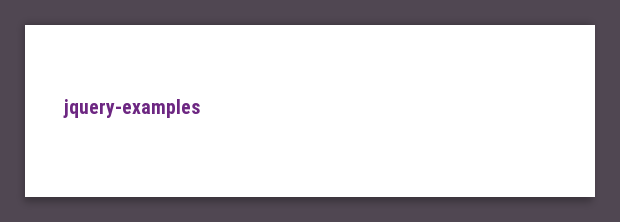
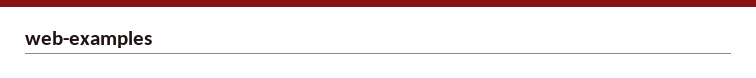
[63,99,200,118] jquery-examples -> [25,31,152,48] web-examples

